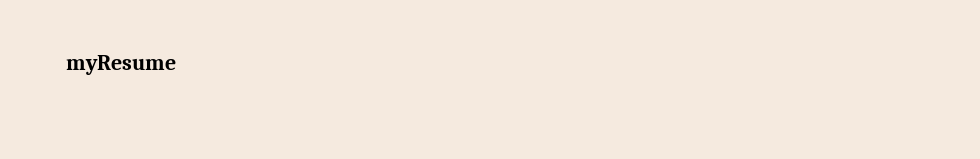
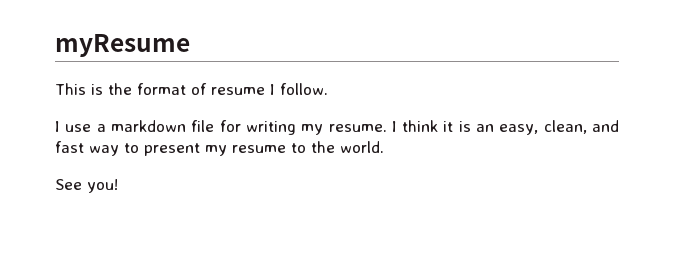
(176, 65) none -> [55,83,328,95] [55,120,619,135] [55,141,384,156] [55,179,118,193] // This is the format of resume I follow. // I use a markdown file for writing my resume. I think it is an easy, clean, and fast way to present my resume to the world. // See you!

